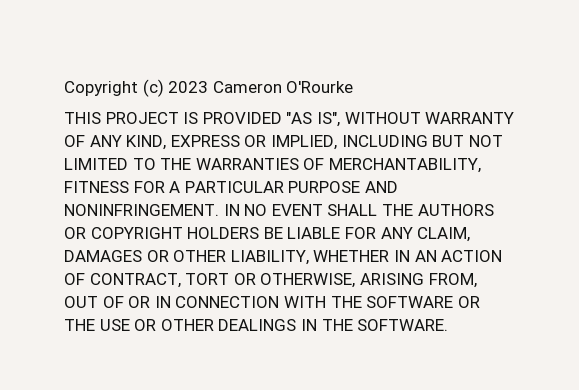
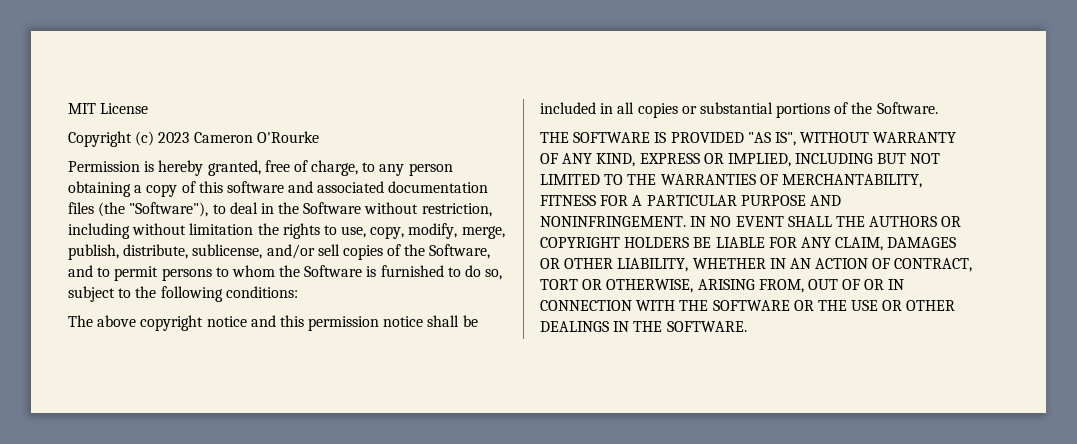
(64, 88) none -> [68,103,149,114] MIT License //
[64,112,179,124] THIS PROJECT -> [68,160,453,176] [68,181,489,197] [68,202,492,217] [68,223,505,239] [68,244,491,260] [68,265,503,281] [68,286,298,302] [68,315,478,331] [540,102,938,118] [540,132,651,143] Permission is hereby granted, free of charge, to any person obtaining a copy of this software and associated documentation files (the "Software"), to deal in the Software without restriction, including without limitation the rights to use, copy, modify, merge, publish, distribute, sublicense, and/or sell copies of the Software, and to permit persons to whom the Software is furnished to do so, subject to the following conditions: // The above copyright notice and this permission notice shall be included in all copies or substantial portions of the Software. // THE SOFTWARE

